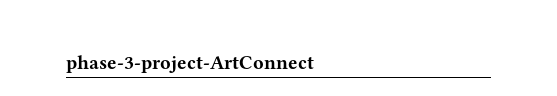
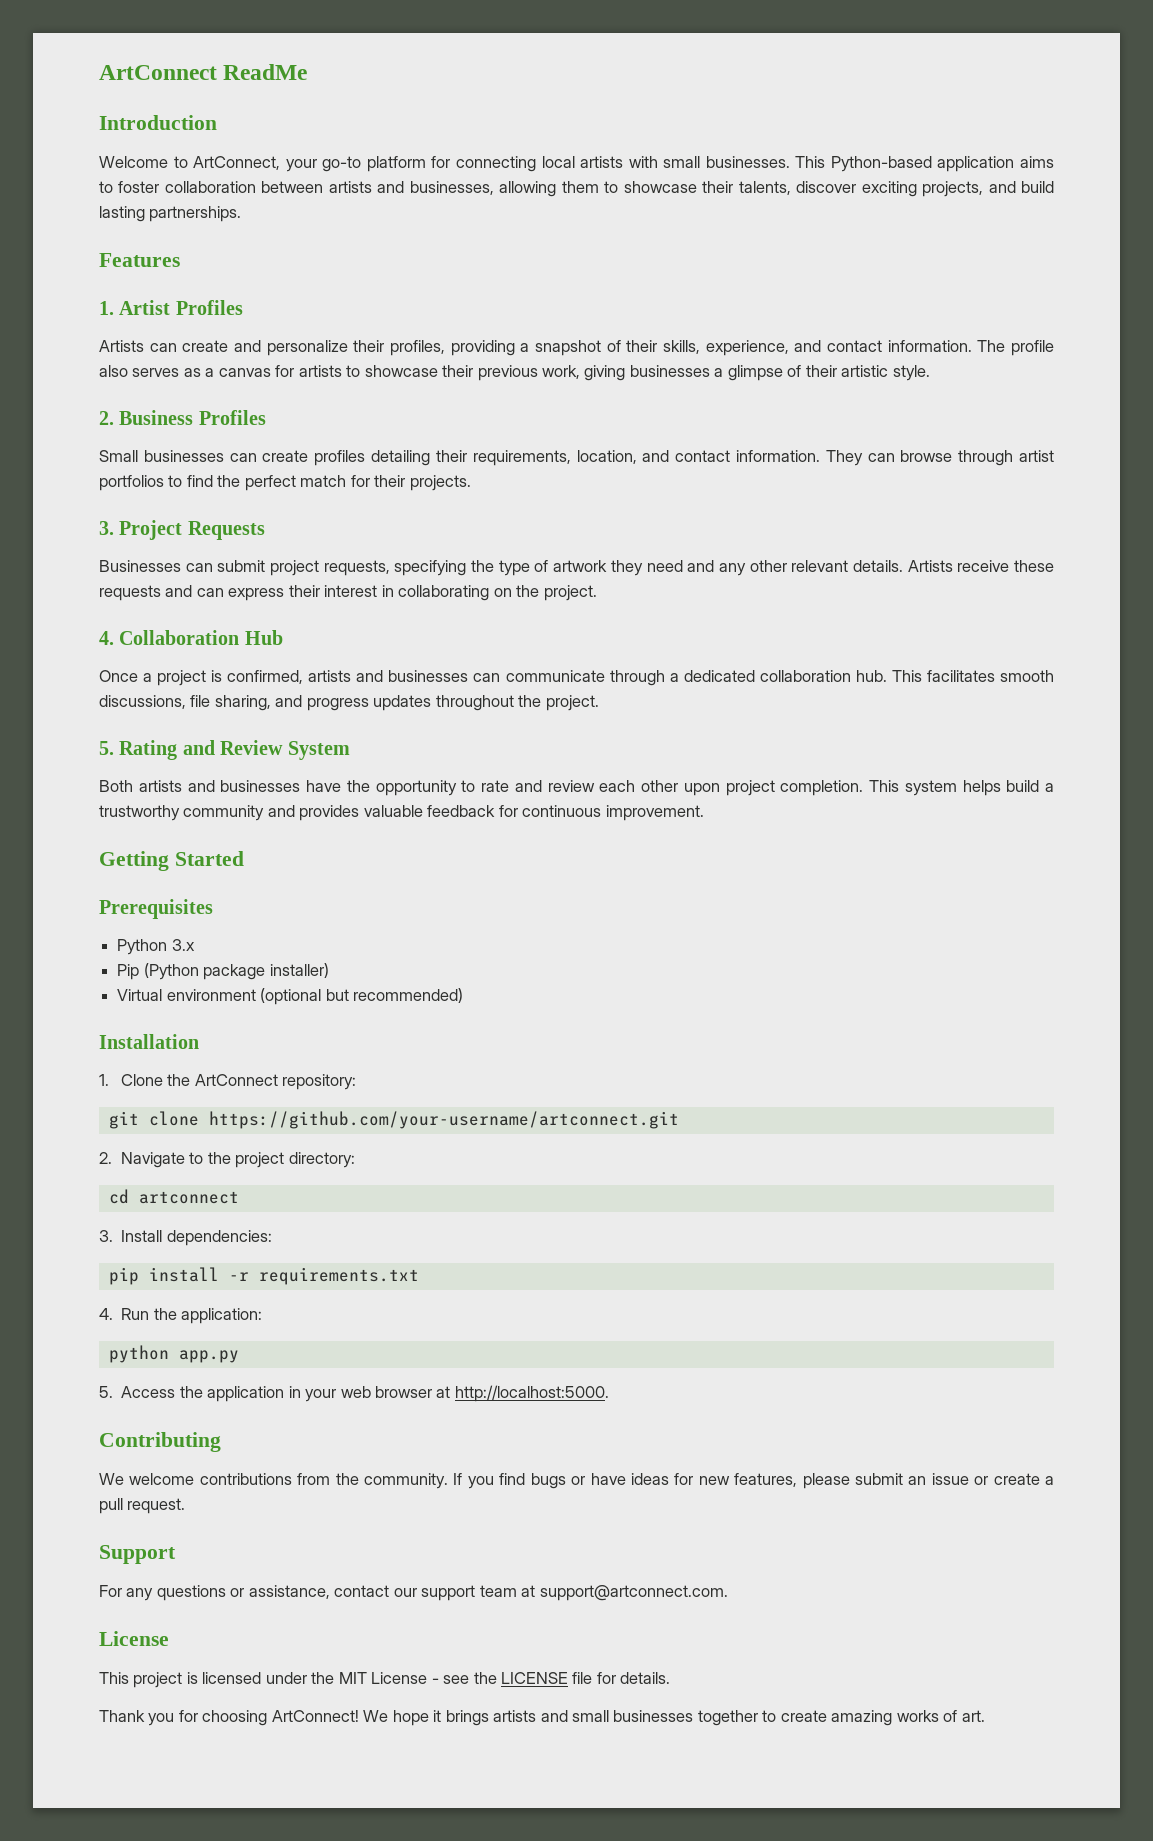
[66,55,314,73] phase-3-project-ArtConnect -> [99,64,308,80] [99,115,217,130] [99,156,1054,172] [99,181,1055,197] [99,206,242,222] [99,253,180,267] [99,300,243,315] [99,340,1054,356] [99,365,930,381] [99,410,266,425] [99,450,1054,466] [99,475,471,491] [99,520,265,540] [99,560,1055,576] [99,585,597,601] [99,630,283,645] [99,670,1054,686] [99,695,599,711] [99,740,350,760] [99,780,1054,796] [99,805,704,821] [99,851,244,871] [99,899,213,919] [117,939,195,955] [117,963,329,980] [117,988,463,1005] [99,1034,199,1049] [99,1074,357,1090] [108,1111,679,1129] [99,1152,355,1168] [108,1189,239,1204] [99,1230,272,1246] [108,1267,419,1285] [99,1308,263,1324] [108,1345,239,1363] [99,1385,609,1402] [99,1432,221,1452] [99,1473,1054,1489] [99,1498,186,1514] [99,1545,176,1564] [99,1585,728,1601] [99,1631,169,1646] [99,1672,671,1688] [99,1710,985,1726] ArtConnect ReadMe // Introduction // Welcome to ArtConnect, your go-to platform for connecting local artists with small businesses. This Python-based application aims to foster collaboration between artists and businesses, allowing them to showcase their talents, discover exciting projects, and build lasting partnerships. // Features // 1. Artist Profiles // Artists can create and personalize their profiles, providing a snapshot of their skills, experience, and contact information. The profile also serves as a canvas for artists to showcase their previous work, giving businesses a glimpse of their artistic style. // 2. Business Profiles // Small businesses can create profiles detailing their requirements, location, and contact information. They can browse through artist portfolios to find the perfect match for their projects. // 3. Project Requests // Businesses can submit project requests, specifying the type of artwork they need and any other relevant details. Artists receive these requests and can express their interest in collaborating on the project. // 4. Collaboration Hub // Once a project is confirmed, artists and businesses can communicate through a dedicated collaboration hub. This facilitates smooth discussions, file sharing, and progress updates throughout the project. // 5. Rating and Review System // Both artists and businesses have the opportunity to rate and review each other upon project completion. This system helps build a trustworthy community and provides valuable feedback for continuous improvement. // Getting Started // Prerequisites // Python 3.x // Pip (Python package installer) // Virtual environment (optional but recommended) // Installation // 1. Clone the ArtConnect repository: // git clone https://github.com/your-username/artconnect.git // 2. Navigate to the project directory: // cd artconnect // 3. Install dependencies: // pip install -r requirements.txt // 4. Run the application: // python app.py // 5. Access the application in your web browser at http://localhost:5000. // Contributing // We welcome contributions from the community. If you find bugs or have ideas for new features, please submit an issue or create a pull request. // Support // For any questions or assistance, contact our support team at support@artconnect.com. // License // This project is licensed under the MIT License - see the LICENSE file for details. // Thank you for choosing ArtConnect! We hope it brings artists and small businesses together to create amazing works of art.

